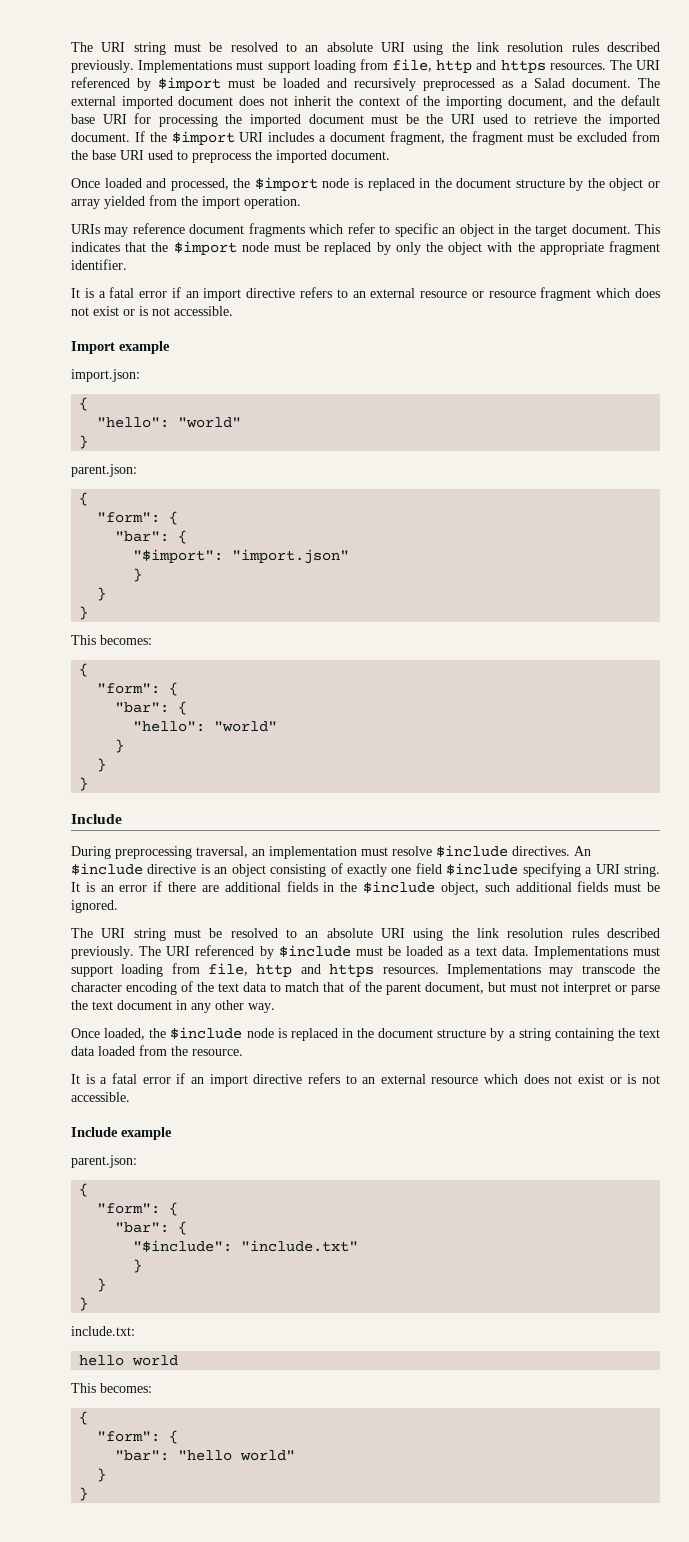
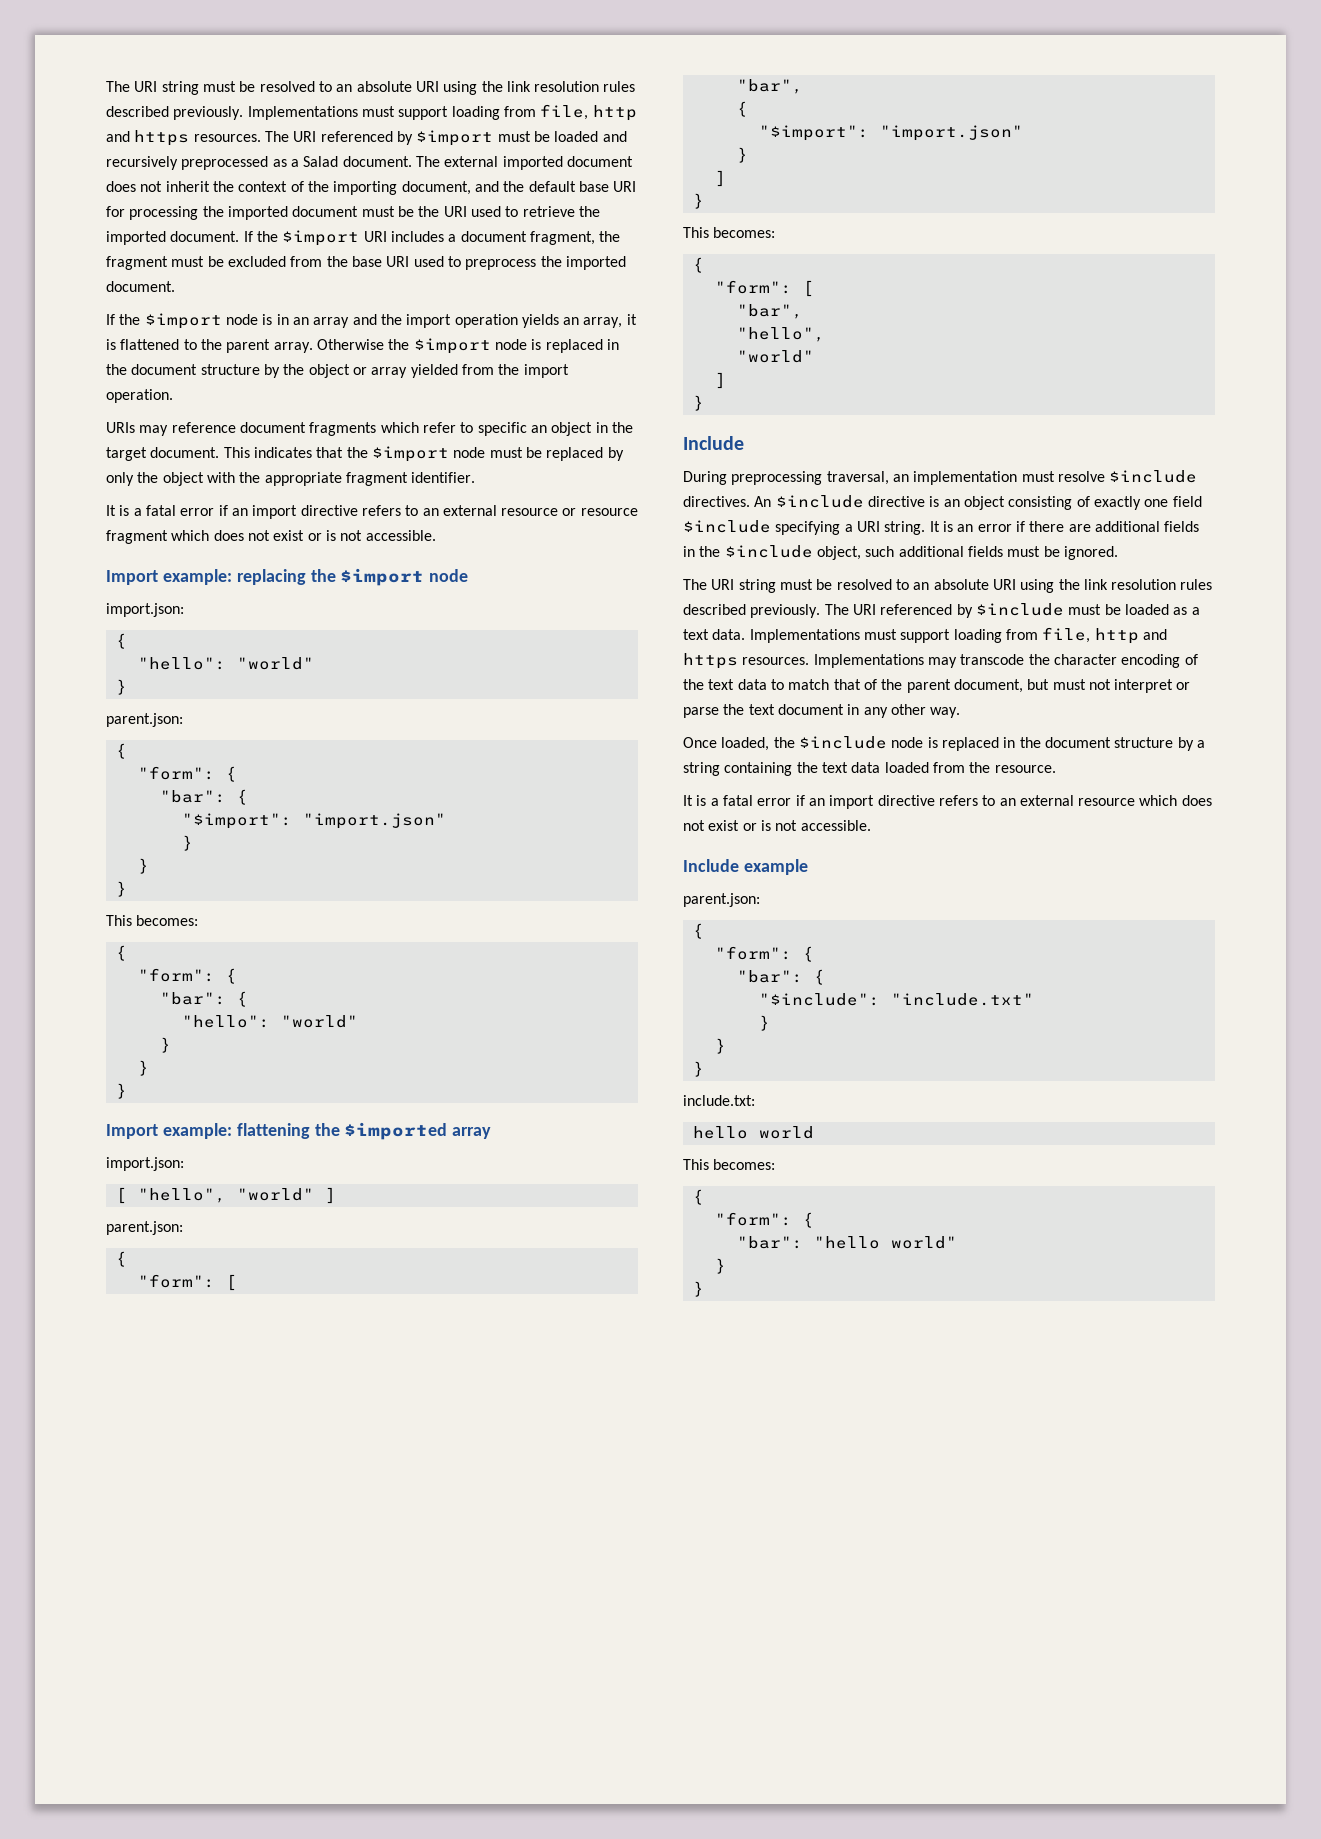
[71,178,229,191] Once loaded and processed, -> [106,313,637,329] [106,339,384,353] If the $import node is in an array and the import operation yields an array, it is flattened to the parent array. Otherwise
[119,341,170,354] example -> [162,568,469,586] example: replacing the $import node
(89, 784) none -> [106,1122,492,1140] [106,1157,184,1171] [115,1187,336,1204] [106,1221,183,1235] [115,1251,127,1267] [137,1274,237,1291] [736,79,803,94] [736,101,748,117] [758,125,1023,141] [736,147,748,163] [714,170,726,187] [692,193,704,209] [683,227,776,238] [692,257,704,273] [714,280,814,297] [736,304,803,319] [736,327,825,342] [736,350,814,363] [714,372,726,389] [692,395,704,411] // Import example: flattening the $imported array // import.json: // [ "hello", "world" ] // parent.json: // { // "form": [ // "bar", // { // "$import": "import.json" // } // ] // } // This becomes: // { // "form": [ // "bar", // "hello", // "world" // ] // }

